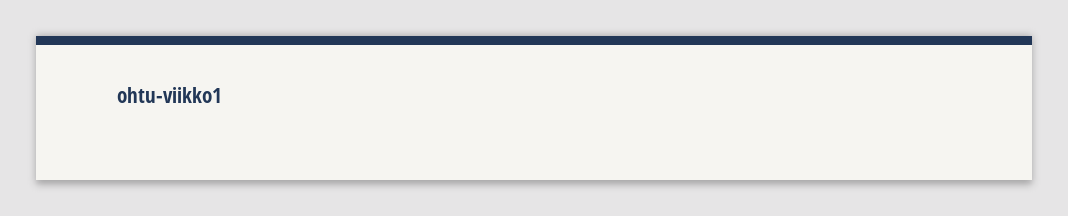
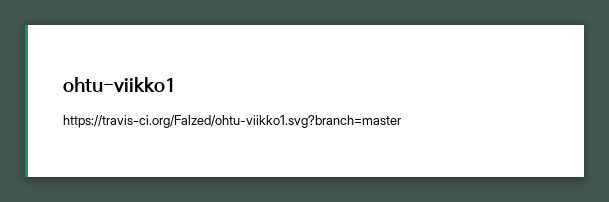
(222, 95) none -> [63,115,401,128] // https://travis-ci.org/Falzed/ohtu-viikko1.svg?branch=master

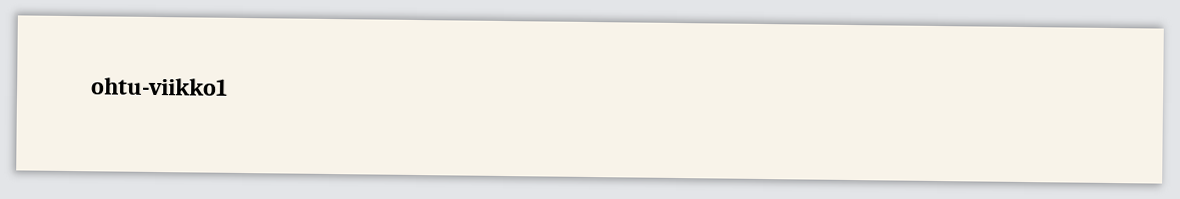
[63,115,401,128] // https://travis-ci.org/Falzed/ohtu-viikko1.svg?branch=master -> (228, 86) none

